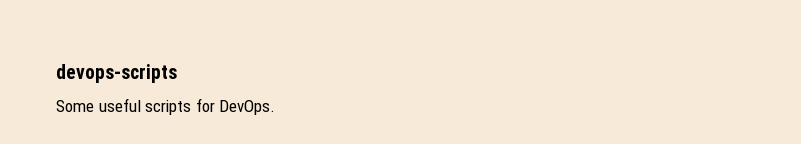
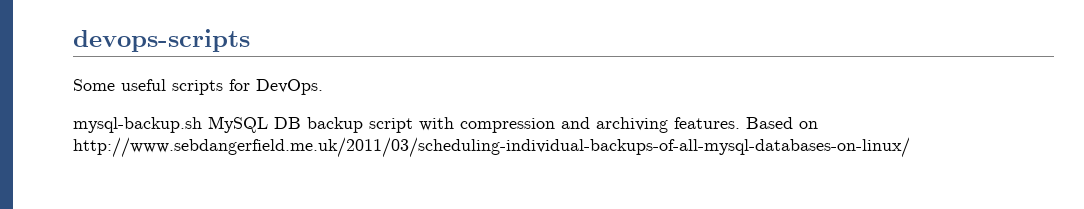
(276, 107) none -> [73,116,818,133] [73,137,910,158] // mysql-backup.sh MySQL DB backup script with compression and archiving features. Based on http://www.sebdangerfield.me.uk/2011/03/scheduling-individual-backups-of-all-mysql-databases-on-linux/

